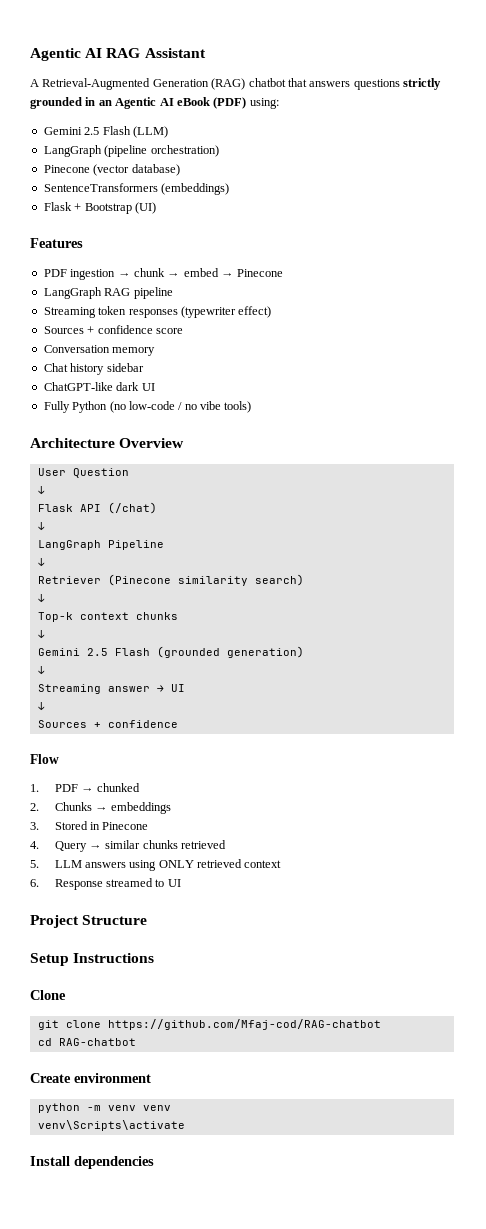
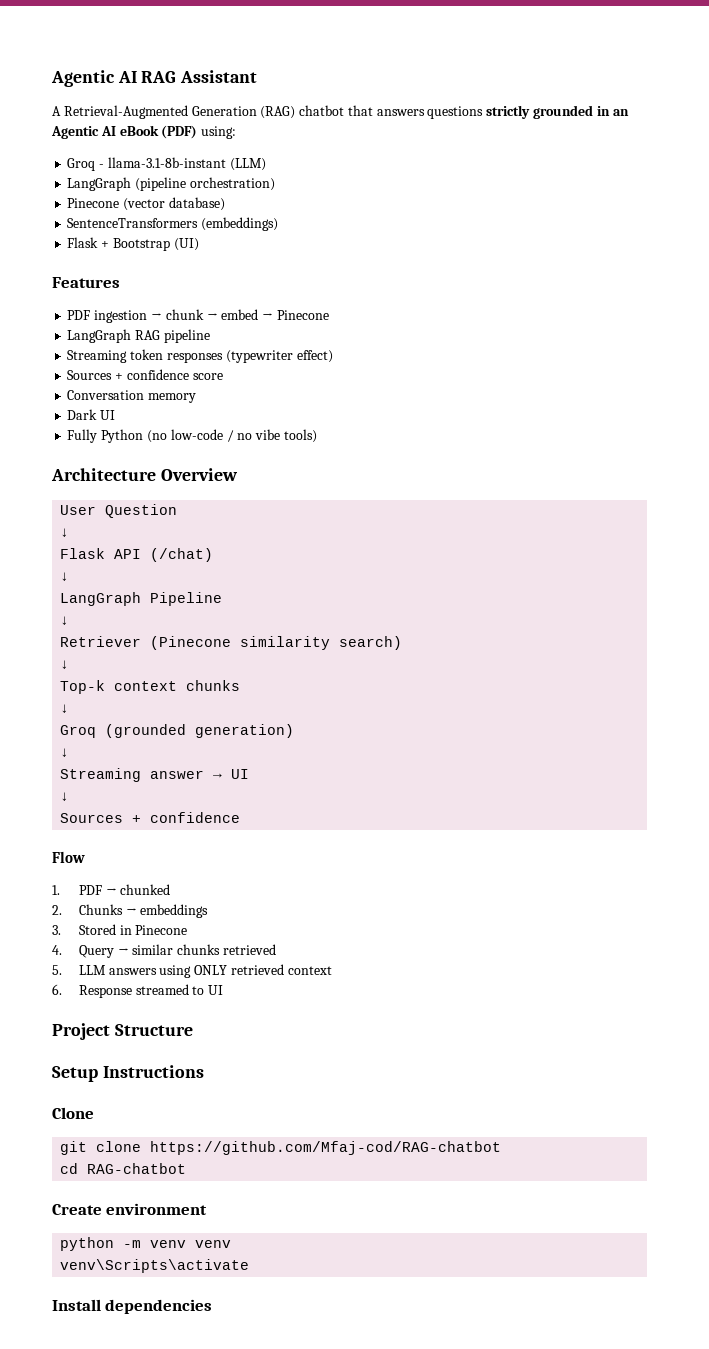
[43,126,131,135] Gemini 2.5 Flash -> [67,157,226,171] Groq - llama-3.1-8b-instant
[43,363,144,375] [43,382,140,391] Chat history sidebar // ChatGPT-like dark -> [67,409,98,420] Dark
[37,648,150,656] Gemini 2.5 Flash -> [60,725,97,738] Groq

